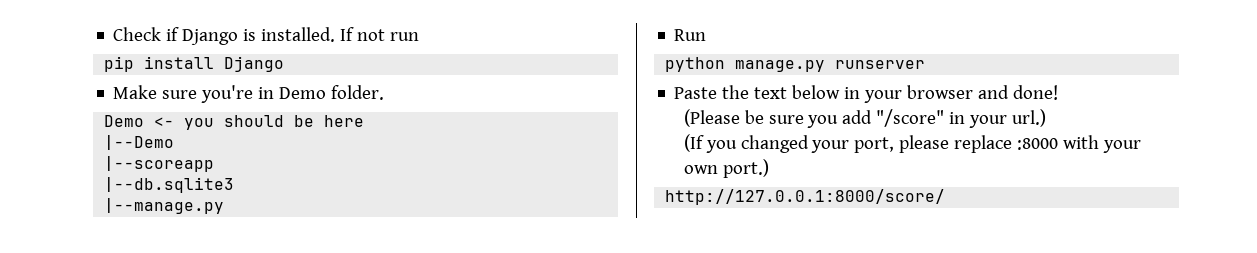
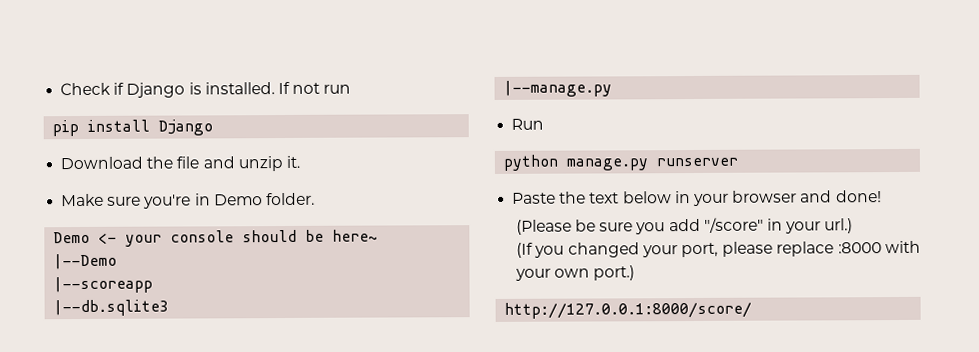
(285, 64) none -> [60,155,300,172] // Download the file and unzip it.
[184,118,215,130] you -> [125,230,235,247] your console
[324,115,365,127] here -> [332,229,379,242] here~

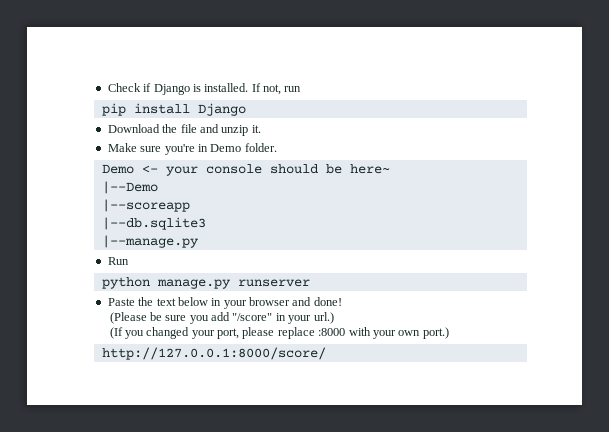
[292,82,321,94] not -> [263,84,281,95] not,

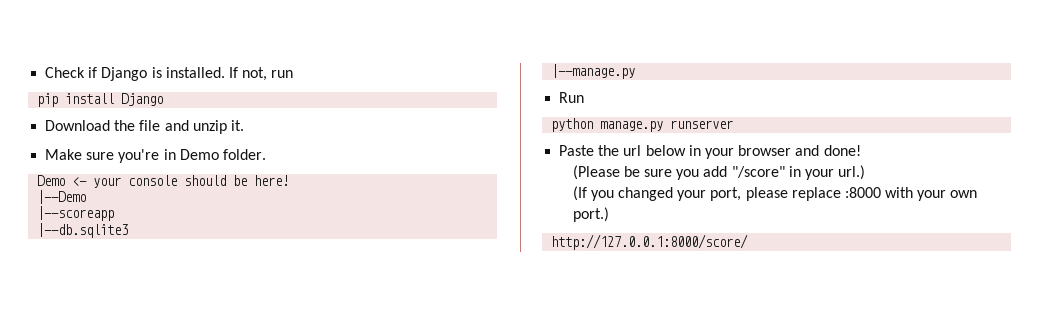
[349,164,390,174] here~ -> [254,175,290,186] here!
[156,298,176,306] text -> [623,145,642,156] url

